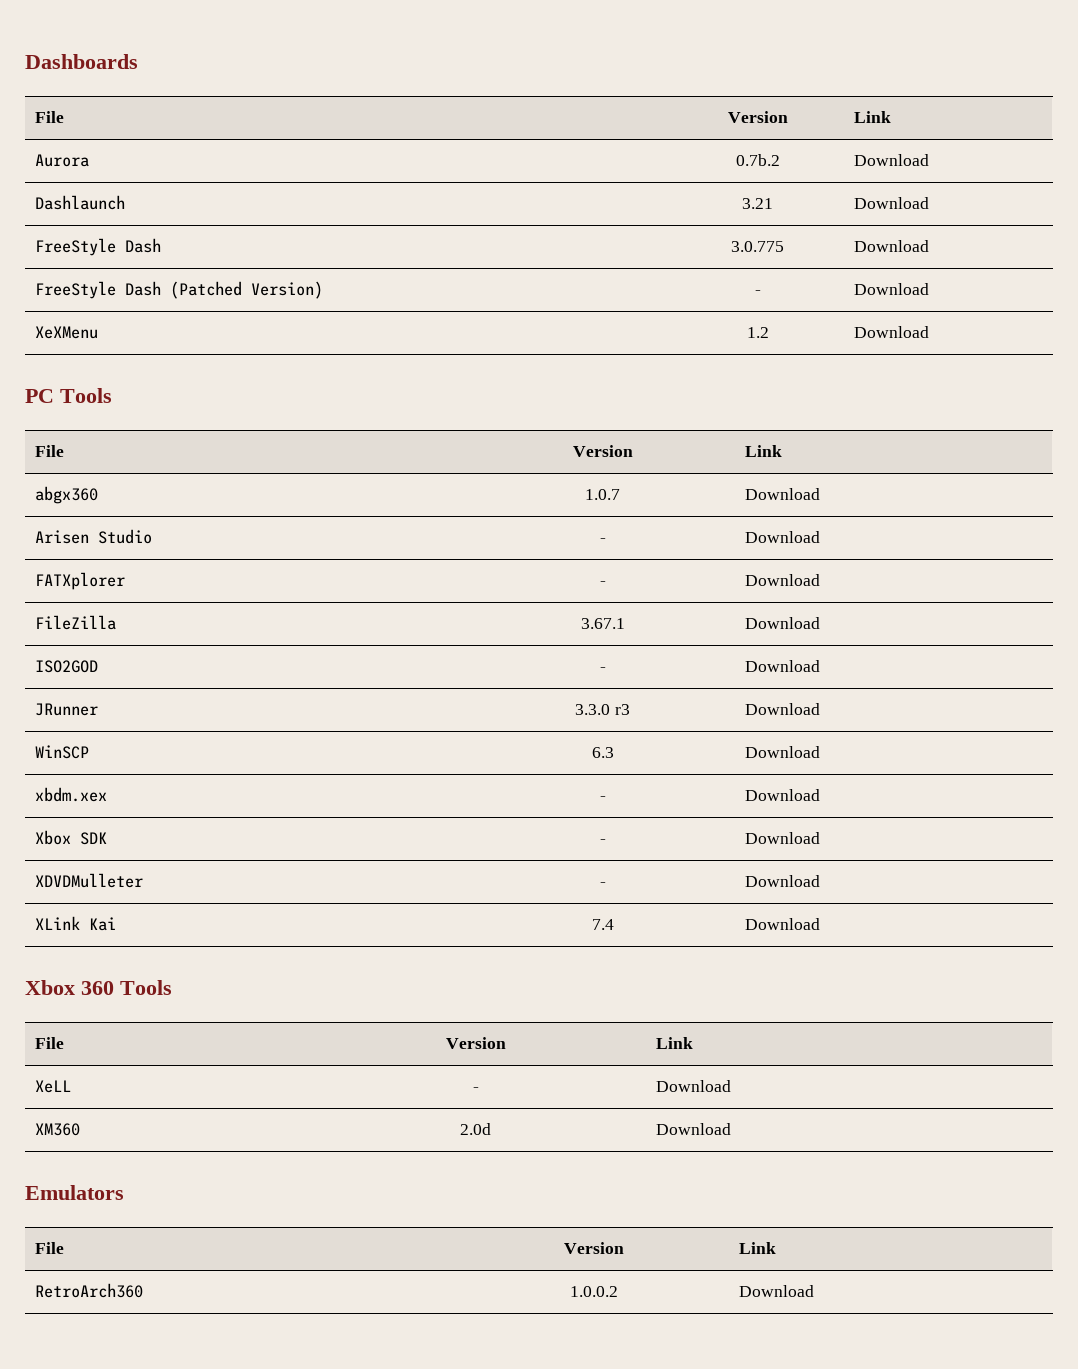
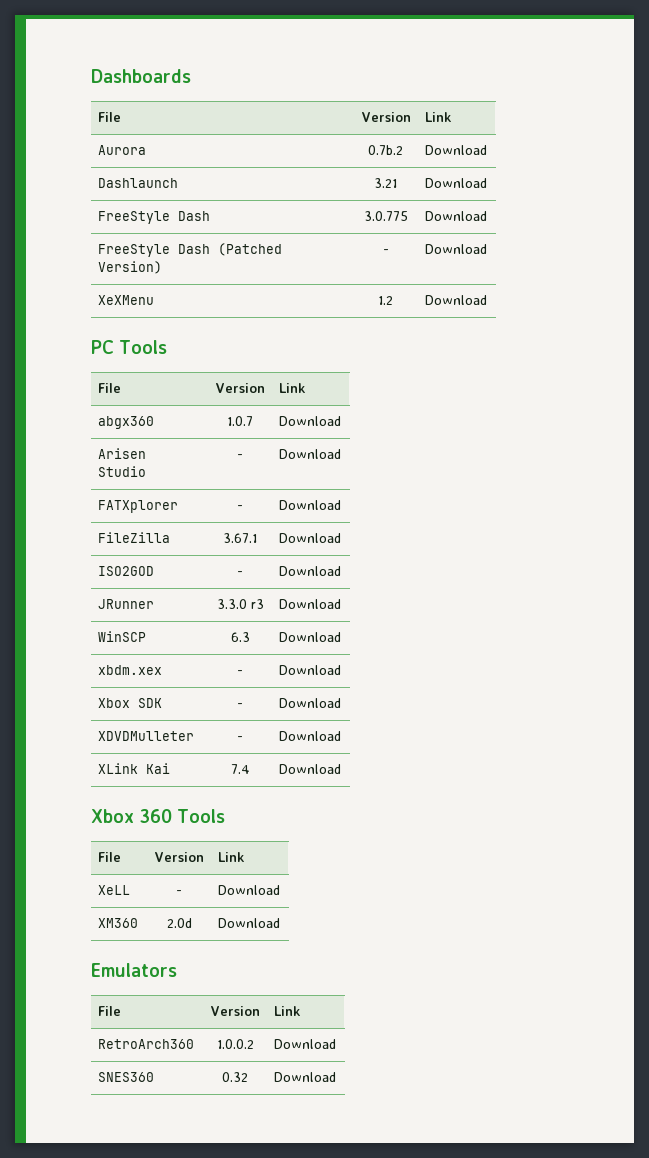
(815, 1291) none -> [98,1072,155,1082] [222,1072,248,1082] [274,1072,337,1082] // SNES360 | 0.32 | Download

